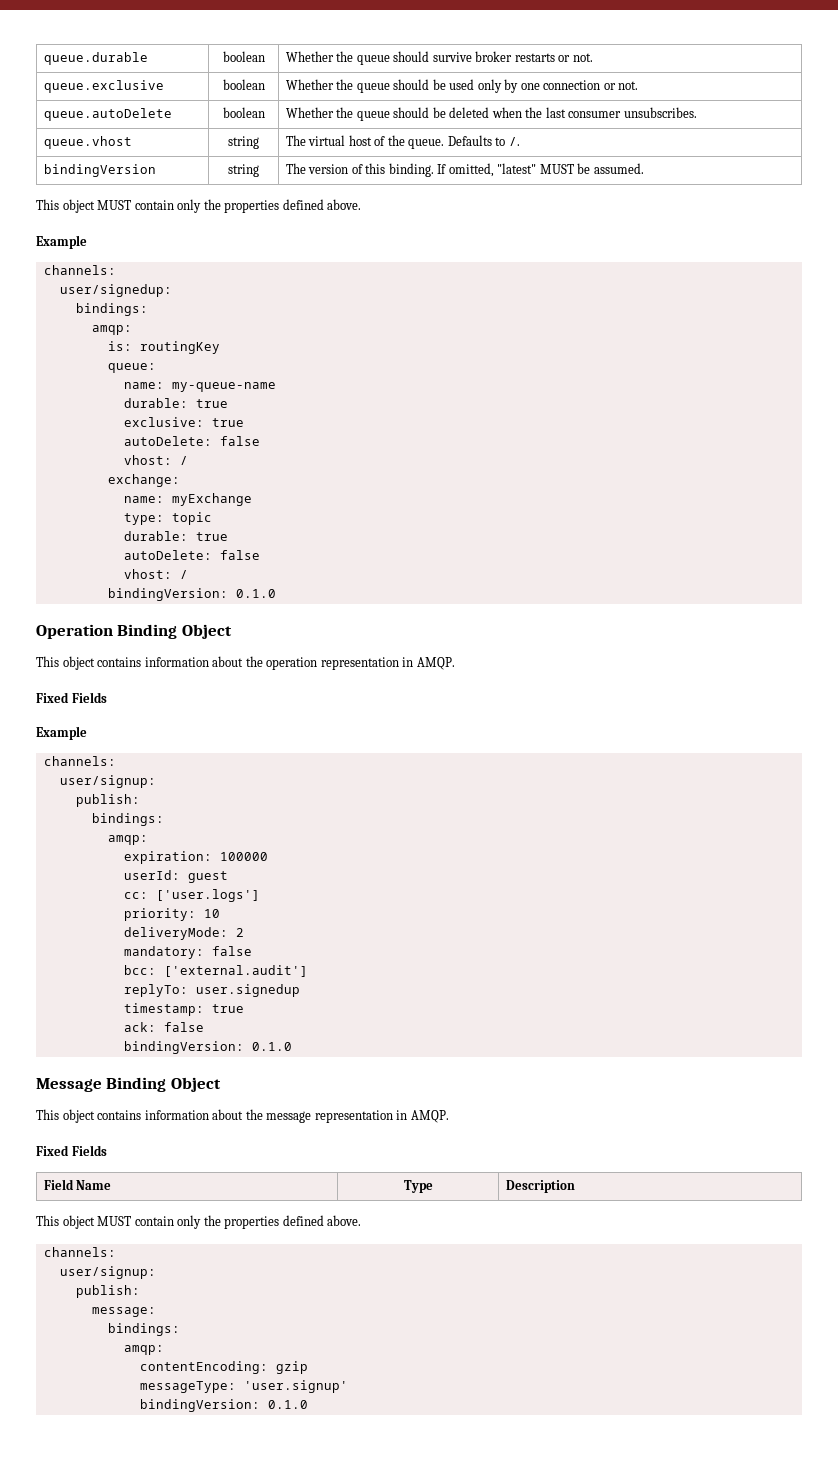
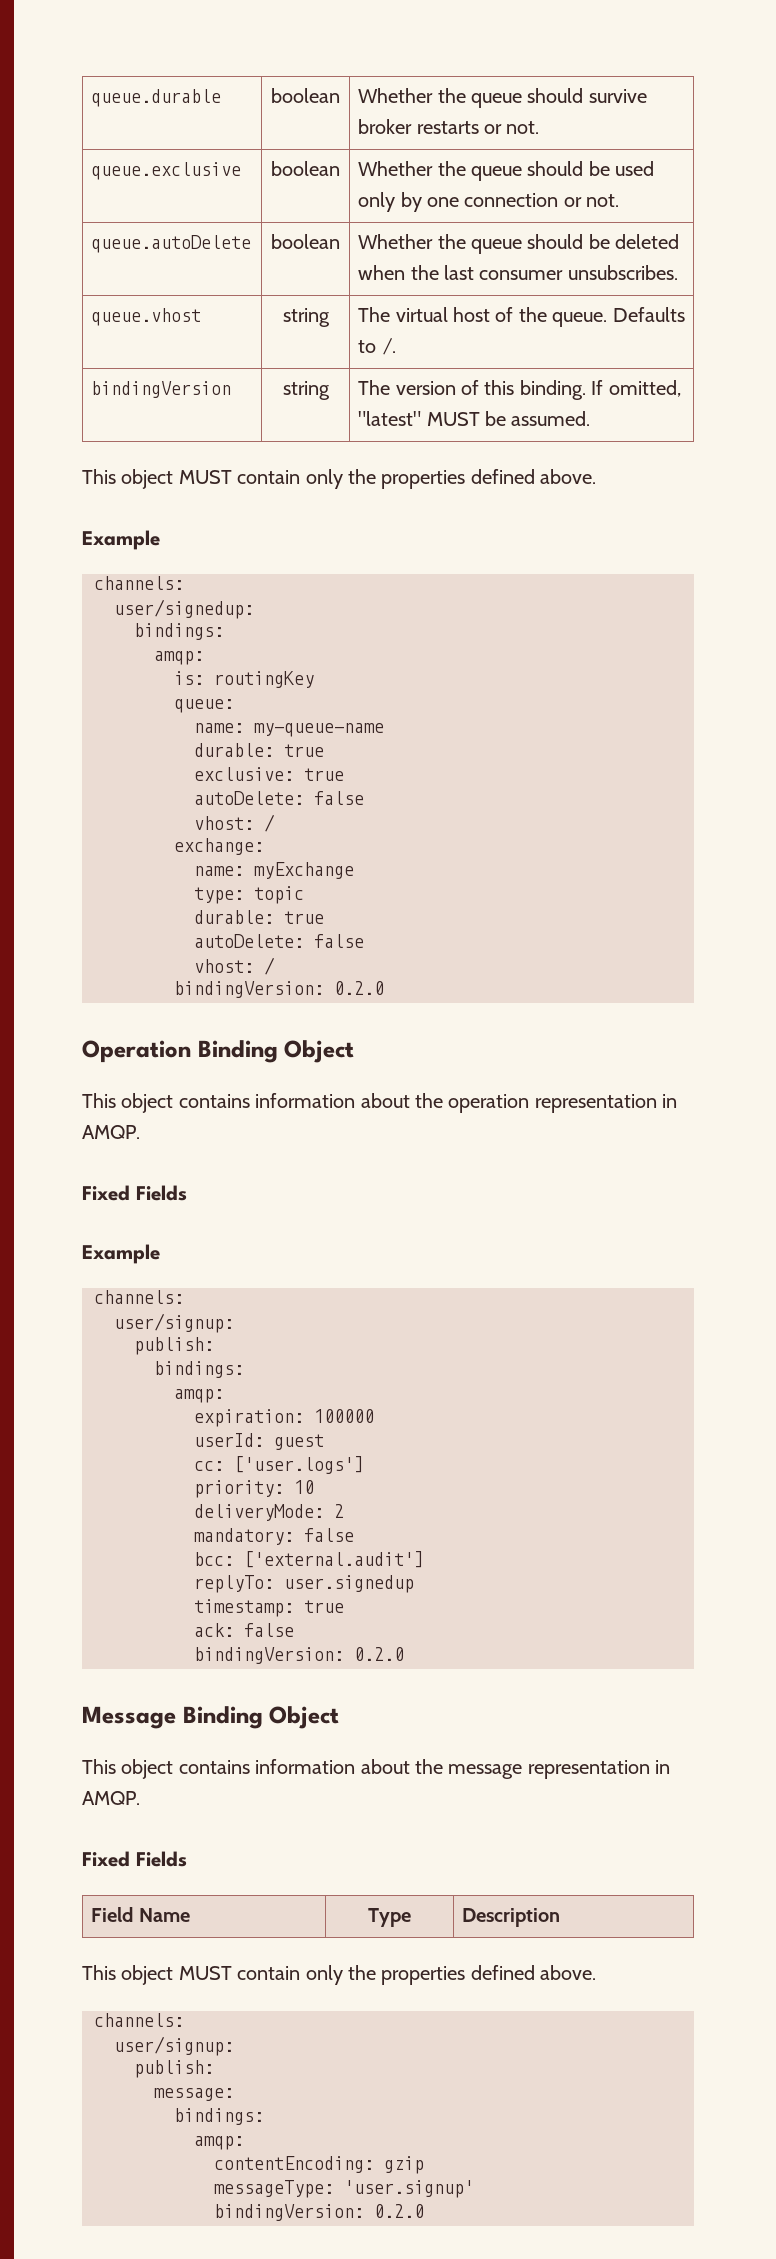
[235,589,276,598] 0.1.0 -> [334,981,384,995] 0.2.0
[251,1042,292,1051] 0.1.0 -> [354,1647,404,1661] 0.2.0
[267,1400,308,1409] 0.1.0 -> [374,2204,424,2218] 0.2.0

